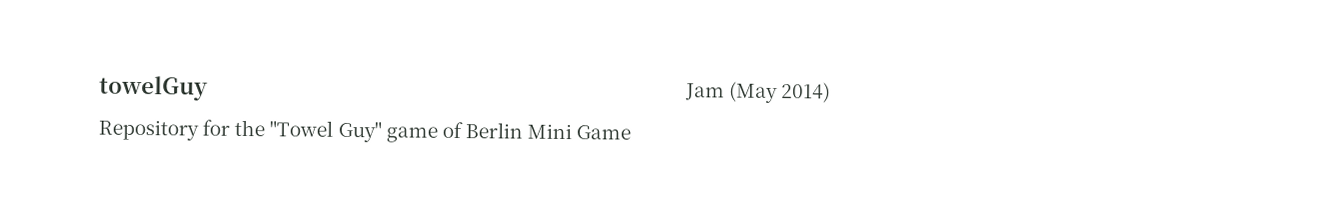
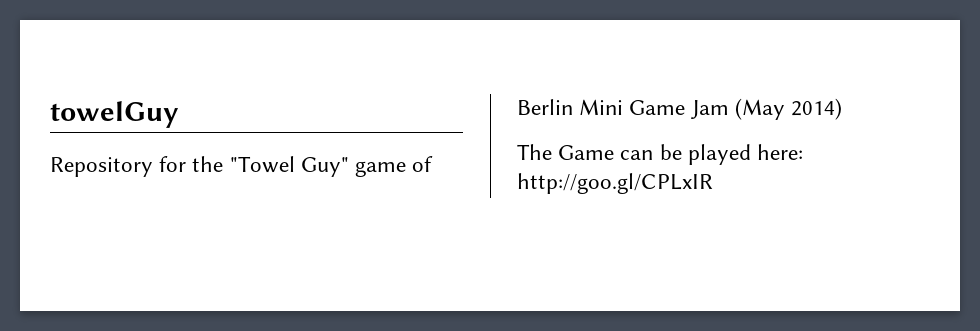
(832, 92) none -> [517,144,804,165] [517,173,713,194] // The Game can be played here: http://goo.gl/CPLxIR

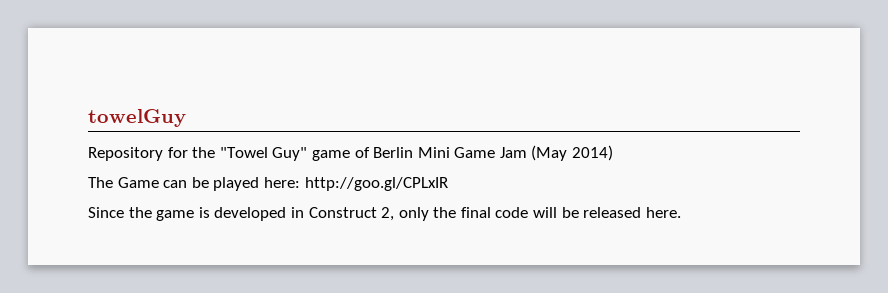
(713, 183) none -> [88,207,681,221] // Since the game is developed in Construct 2, only the final code will be released here.

